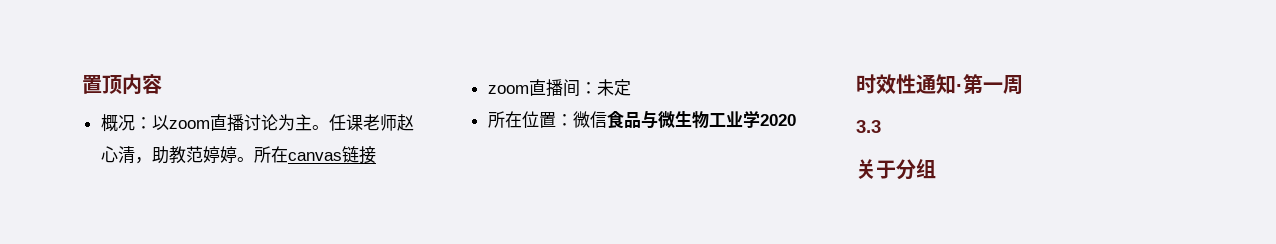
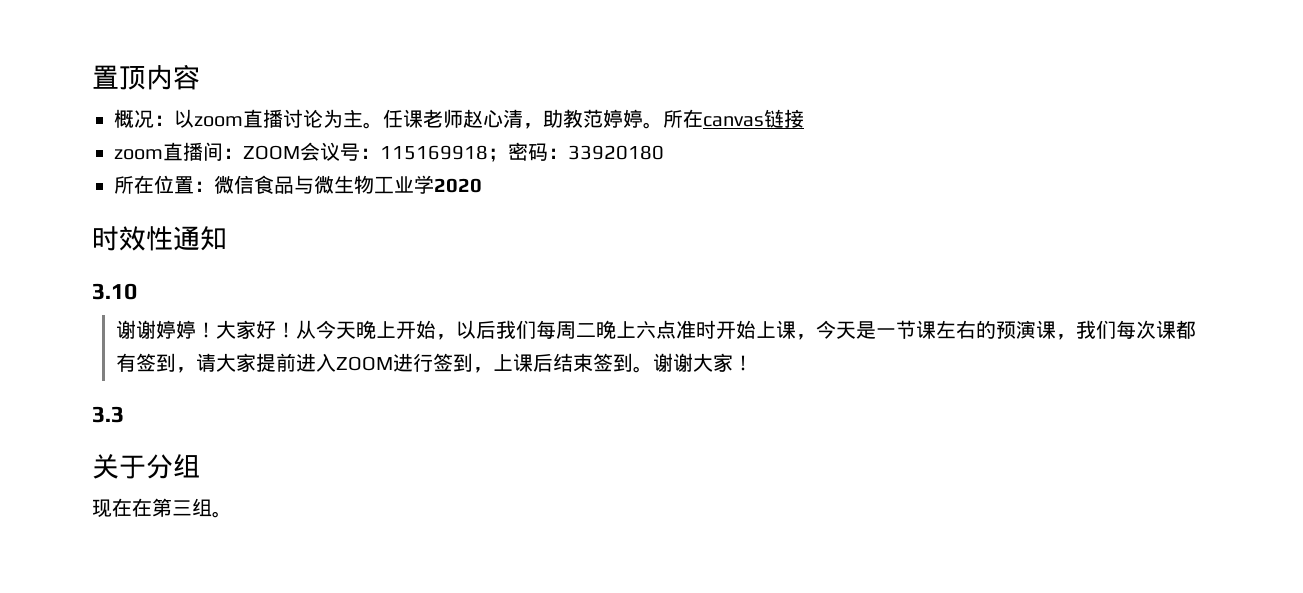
[596,79,631,96] 未定 -> [243,142,664,162] ZOOM会议号：115169918；密码：33920180
[956,74,1023,94] ·第一周 -> [92,283,137,300] [116,320,1197,340] [116,353,754,373] // 3.10 // 谢谢婷婷！大家好！从今天晚上开始，以后我们每周二晚上六点准时开始上课，今天是一节课左右的预演课，我们每次课都有签到，请大家提前进入ZOOM进行签到，上课后结束签到。谢谢大家！
(936, 169) none -> [92,498,232,518] // 现在在第三组。

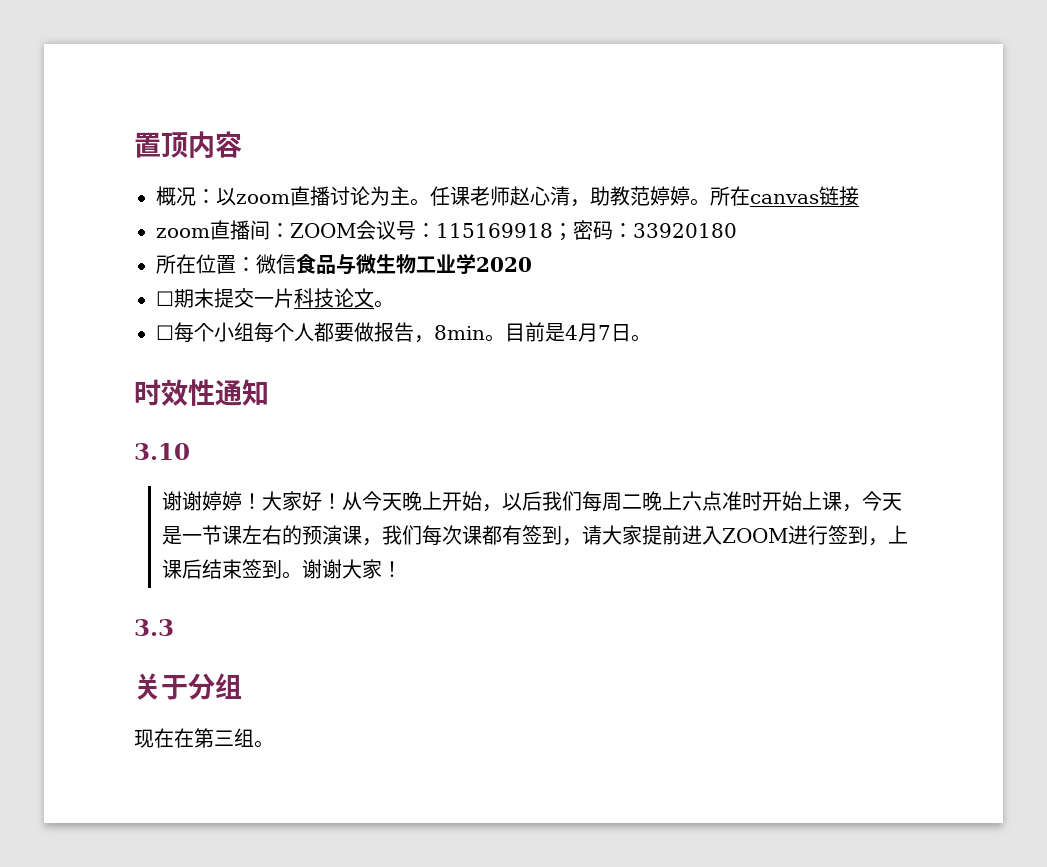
(482, 185) none -> [156,288,394,308] [156,322,651,343] // ☐期末提交一片科技论文。 // ☐每个小组每个人都要做报告，8min。目前是4月7日。

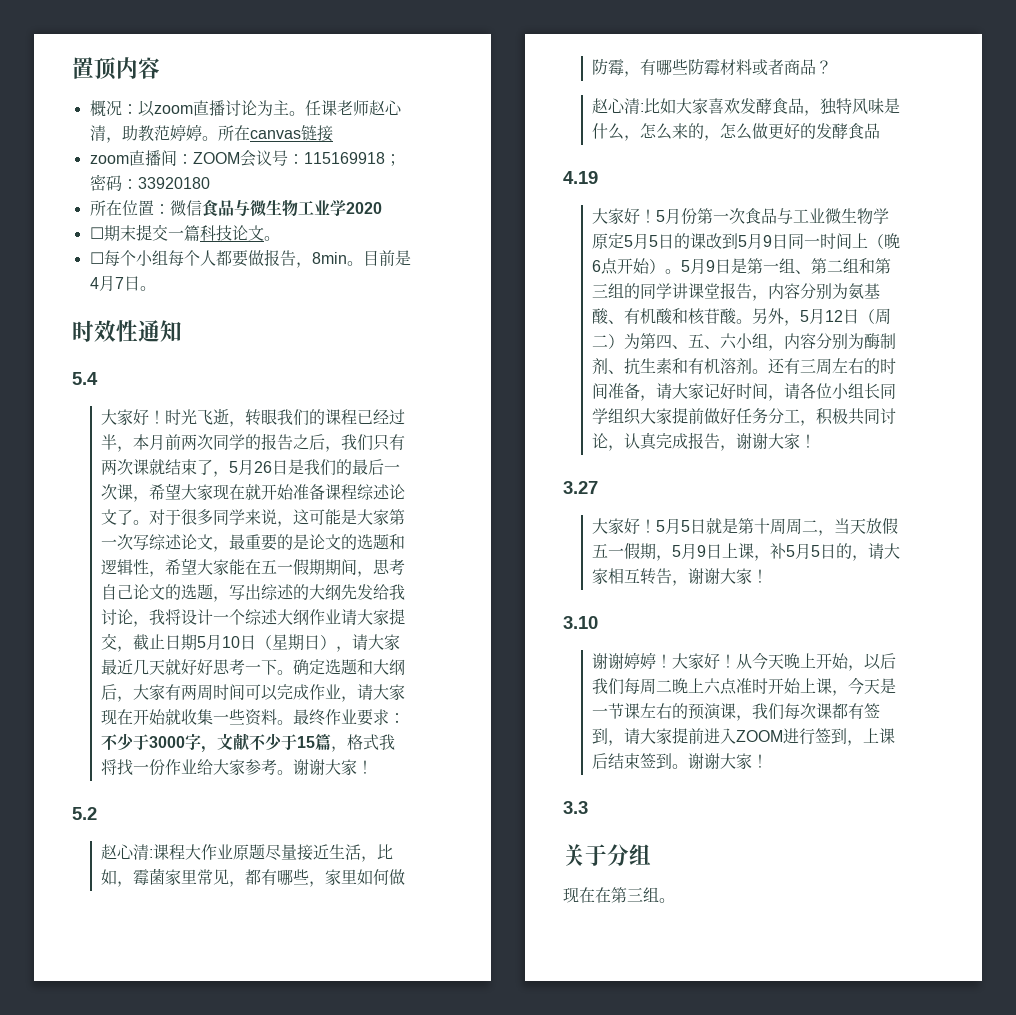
[274,288,294,308] 片 -> [183,225,200,241] 篇
(269, 392) none -> [72,372,98,385] [101,408,406,427] [101,433,406,452] [101,459,401,477] [101,483,406,502] [101,509,406,527] [101,534,406,552] [101,558,406,577] [101,584,406,602] [101,608,406,627] [101,633,401,652] [101,659,406,675] [101,684,406,702] [101,709,406,726] [101,733,396,753] [101,759,374,776] [72,807,97,820] [101,844,394,862] [101,868,406,887] [592,58,833,77] [592,98,901,116] [592,123,881,141] [563,171,598,184] [592,208,890,225] [592,233,901,249] [592,258,892,275] [592,282,881,301] [592,308,892,326] [592,333,897,351] [592,358,897,375] [592,383,897,401] [592,407,897,426] [592,432,817,451] [563,481,598,494] [592,518,899,536] [592,543,901,561] [592,568,769,586] // 5.4 // 大家好！时光飞逝，转眼我们的课程已经过半，本月前两次同学的报告之后，我们只有两次课就结束了，5月26日是我们的最后一次课，希望大家现在就开始准备课程综述论文了。对于很多同学来说，这可能是大家第一次写综述论文，最重要的是论文的选题和逻辑性，希望大家能在五一假期期间，思考自己论文的选题，写出综述的大纲先发给我讨论，我将设计一个综述大纲作业请大家提交，截止日期5月10日（星期日），请大家最近几天就好好思考一下。确定选题和大纲后，大家有两周时间可以完成作业，请大家现在开始就收集一些资料。最终作业要求：不少于3000字，文献不少于15篇，格式我将找一份作业给大家参考。谢谢大家！ // 5.2 // 赵心清:课程大作业原题尽量接近生活，比如，霉菌家里常见，都有哪些，家里如何做防霉，有哪些防霉材料或者商品？ // 赵心清:比如大家喜欢发酵食品，独特风味是什么，怎么来的，怎么做更好的发酵食品 // 4.19 // 大家好！5月份第一次食品与工业微生物学原定5月5日的课改到5月9日同一时间上（晚6点开始）。5月9日是第一组、第二组和第三组的同学讲课堂报告，内容分别为氨基酸、有机酸和核苷酸。另外，5月12日（周二）为第四、五、六小组，内容分别为酶制剂、抗生素和有机溶剂。还有三周左右的时间准备，请大家记好时间，请各位小组长同学组织大家提前做好任务分工，积极共同讨论，认真完成报告，谢谢大家！ // 3.27 // 大家好！5月5日就是第十周周二，当天放假五一假期，5月9日上课，补5月5日的，请大家相互转告，谢谢大家！

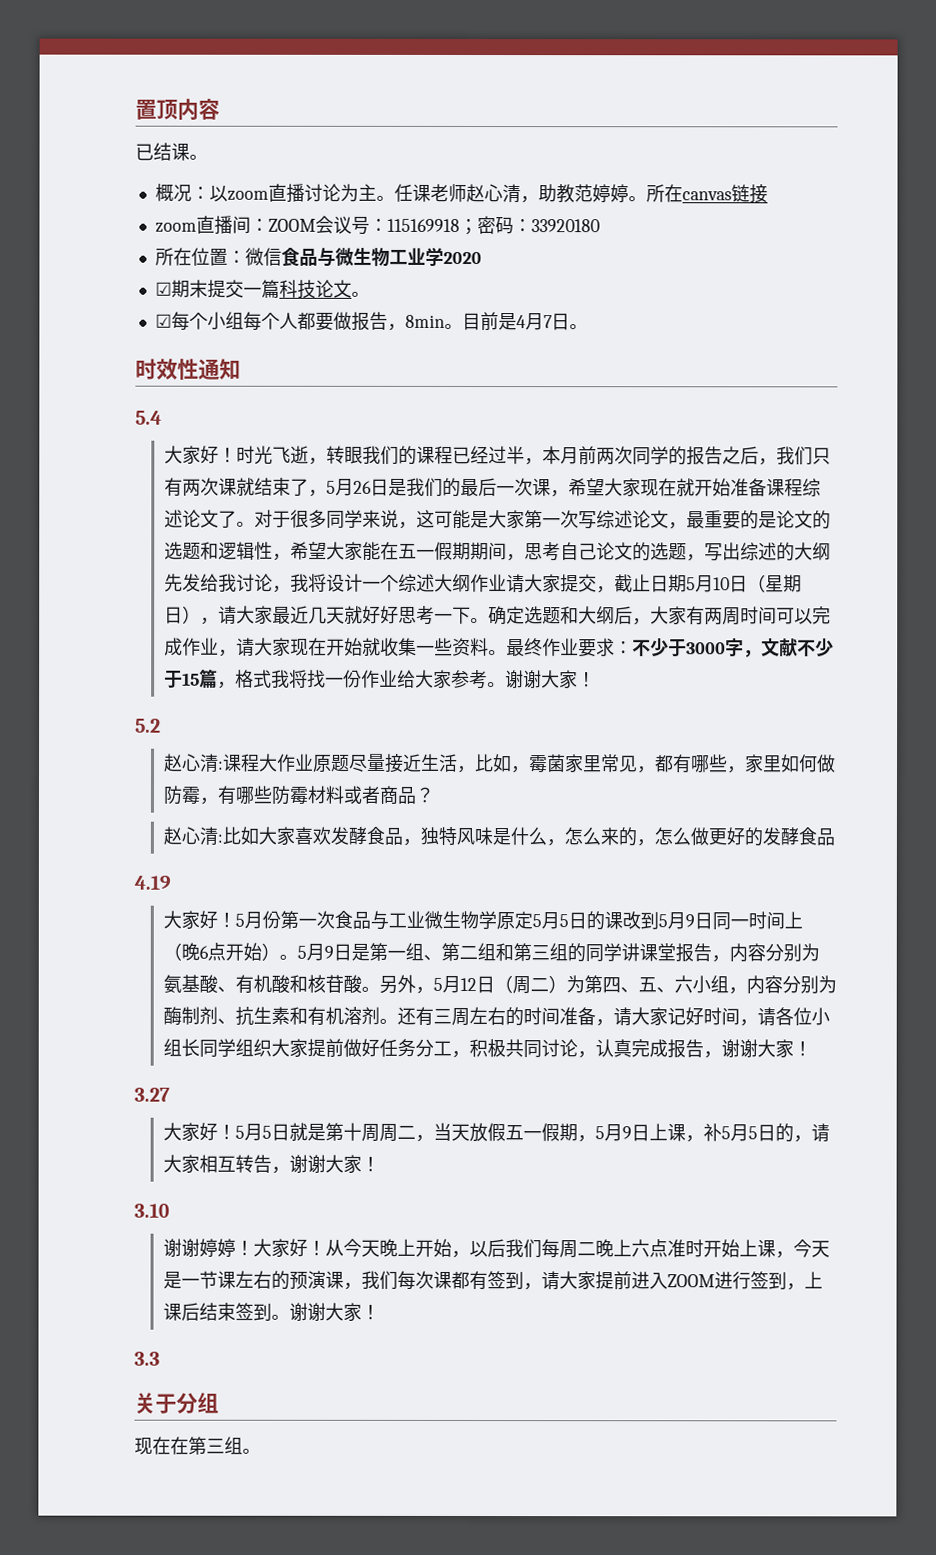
(160, 68) none -> [135,142,208,161] // 已结课。
[89,227,104,239] ☐ -> [154,281,172,296] ☑
[89,252,104,264] ☐ -> [154,313,172,328] ☑

